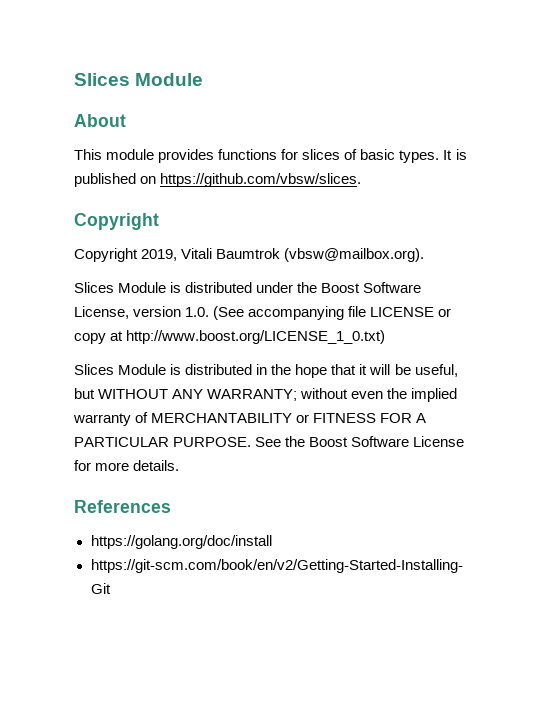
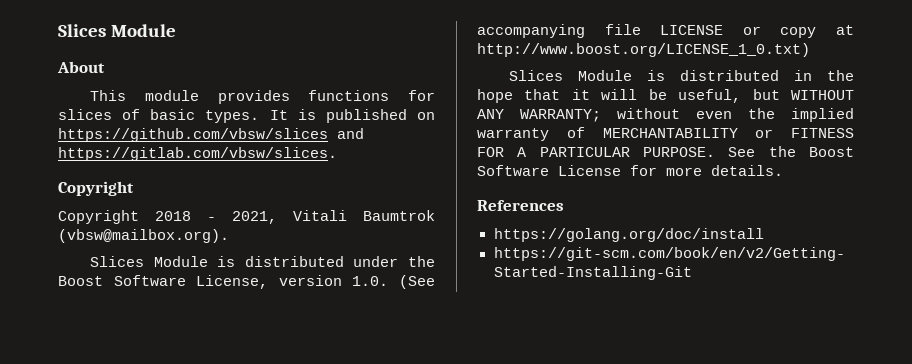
[160,173,362,187] https://github.com/vbsw/slices. -> [58,128,364,142] [58,147,337,161] https://github.com/vbsw/slices and https://gitlab.com/vbsw/slices.
[141,249,178,261] 2019, -> [155,211,277,224] 2018 - 2021,

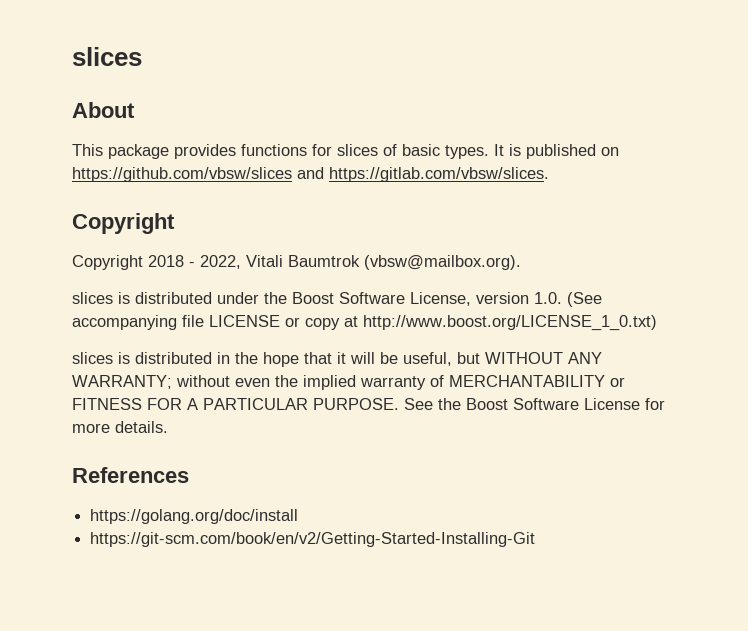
[58,24,176,37] Slices Module -> [72,47,142,66] slices
[144,90,199,101] module -> [108,144,169,159] package
[232,211,277,224] 2021, -> [200,255,241,269] 2022,
[90,256,208,267] Slices Module -> [72,292,113,304] slices
[509,70,633,81] Slices Module -> [72,352,113,364] slices

